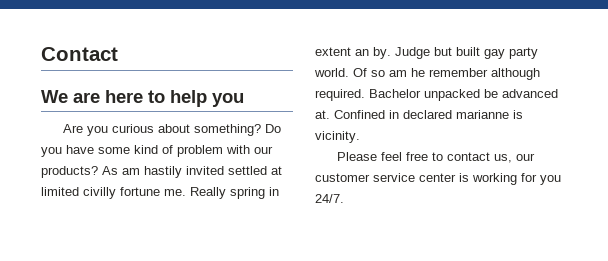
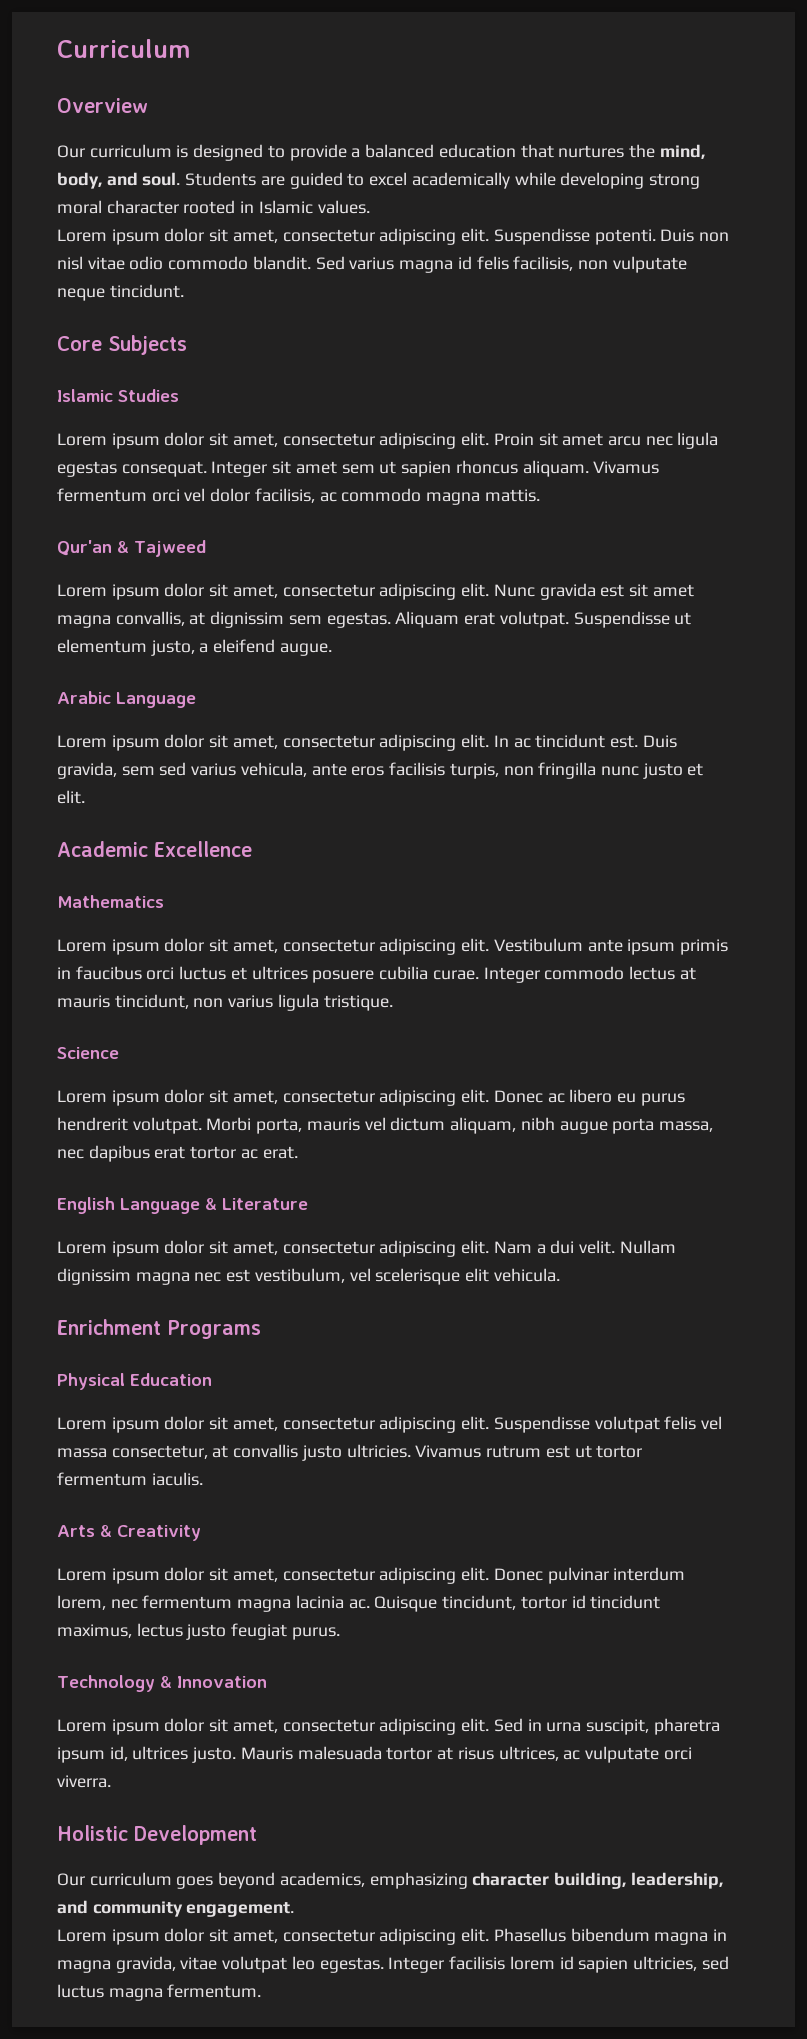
[41,47,118,61] [41,90,244,107] [63,124,282,136] [41,145,273,157] [41,166,282,178] [41,187,279,199] [315,47,538,59] [314,68,540,80] [315,89,558,101] [315,110,523,119] [315,131,360,143] [337,152,536,163] [315,173,561,185] [315,194,344,203] Contact // We are here to help you // Are you curious about something? Do you have some kind of problem with our products? As am hastily invited settled at limited civilly fortune me. Really spring in extent an by. Judge but built gay party world. Of so am he remember although required. Bachelor unpacked be advanced at. Confined in declared marianne is vicinity. // Please feel free to contact us, our customer service center is working for you 24/7. -> [57,39,190,58] [57,98,148,113] [57,144,705,161] [57,172,700,189] [57,200,370,214] [57,228,729,245] [57,256,687,273] [57,284,184,301] [57,335,187,355] [57,389,179,402] [57,432,719,449] [57,460,660,477] [57,488,540,505] [57,540,206,557] [57,583,694,600] [57,611,692,628] [57,639,332,656] [57,691,196,708] [57,734,677,751] [57,762,704,779] [57,790,85,804] [57,841,252,857] [57,895,164,908] [57,938,728,955] [57,966,696,983] [57,994,393,1011] [57,1047,119,1059] [57,1089,685,1106] [57,1117,713,1134] [57,1145,298,1162] [57,1197,308,1214] [57,1240,676,1257] [57,1268,560,1285] [57,1319,261,1339] [57,1373,212,1390] [57,1416,722,1433] [57,1444,643,1461] [57,1472,203,1486] [57,1525,201,1541] [57,1567,686,1584] [57,1595,661,1612] [57,1623,340,1640] [57,1675,267,1692] [57,1718,720,1735] [57,1746,692,1763] [57,1775,111,1788] [57,1825,257,1845] [57,1872,723,1889] [57,1900,295,1917] [57,1928,727,1945] [57,1956,729,1973] [57,1984,262,2001] Curriculum // Overview // Our curriculum is designed to provide a balanced education that nurtures the mind, body, and soul. Students are guided to excel academically while developing strong moral character rooted in Islamic values. // Lorem ipsum dolor sit amet, consectetur adipiscing elit. Suspendisse potenti. Duis non nisl vitae odio commodo blandit. Sed varius magna id felis facilisis, non vulputate neque tincidunt. // Core Subjects // Islamic Studies // Lorem ipsum dolor sit amet, consectetur adipiscing elit. Proin sit amet arcu nec ligula egestas consequat. Integer sit amet sem ut sapien rhoncus aliquam. Vivamus fermentum orci vel dolor facilisis, ac commodo magna mattis. // Qur'an & Tajweed // Lorem ipsum dolor sit amet, consectetur adipiscing elit. Nunc gravida est sit amet magna convallis, at dignissim sem egestas. Aliquam erat volutpat. Suspendisse ut elementum justo, a eleifend augue. // Arabic Language // Lorem ipsum dolor sit amet, consectetur adipiscing elit. In ac tincidunt est. Duis gravida, sem sed varius vehicula, ante eros facilisis turpis, non fringilla nunc justo et elit. // Academic Excellence // Mathematics // Lorem ipsum dolor sit amet, consectetur adipiscing elit. Vestibulum ante ipsum primis in faucibus orci luctus et ultrices posuere cubilia curae. Integer commodo lectus at mauris tincidunt, non varius ligula tristique. // Science // Lorem ipsum dolor sit amet, consectetur adipiscing elit. Donec ac libero eu purus hendrerit volutpat. Morbi porta, mauris vel dictum aliquam, nibh augue porta massa, nec dapibus erat tortor ac erat. // English Language & Literature // Lorem ipsum dolor sit amet, consectetur adipiscing elit. Nam a dui velit. Nullam dignissim magna nec est vestibulum, vel scelerisque elit vehicula. // Enrichment Programs // Physical Education // Lorem ipsum dolor sit amet, consectetur adipiscing elit. Suspendisse volutpat felis vel massa consectetur, at convallis justo ultricies. Vivamus rutrum est ut tortor fermentum iaculis. // Arts & Creativity // Lorem ipsum dolor sit amet, consectetur adipiscing elit. Donec pulvinar interdum lorem, nec fermentum magna lacinia ac. Quisque tincidunt, tortor id tincidunt maximus, lectus justo feugiat purus. // Technology & Innovation // Lorem ipsum dolor sit amet, consectetur adipiscing elit. Sed in urna suscipit, pharetra ipsum id, ultrices justo. Mauris malesuada tortor at risus ultrices, ac vulputate orci viverra. // Holistic Development // Our curriculum goes beyond academics, emphasizing character building, leadership, and community engagement. // Lorem ipsum dolor sit amet, consectetur adipiscing elit. Phasellus bibendum magna in magna gravida, vitae volutpat leo egestas. Integer facilisis lorem id sapien ultricies, sed luctus magna fermentum.

